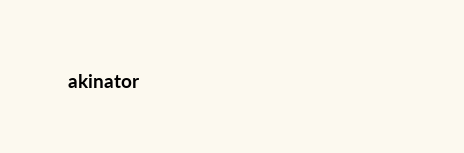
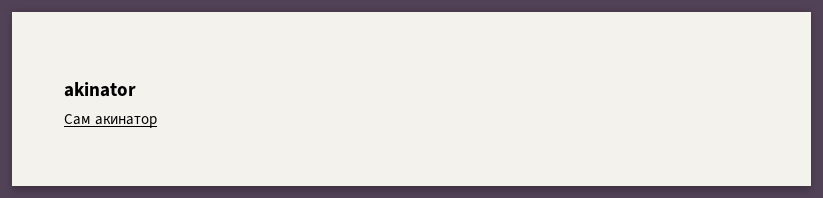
(140, 81) none -> [64,114,158,128] // Сам акинатор

